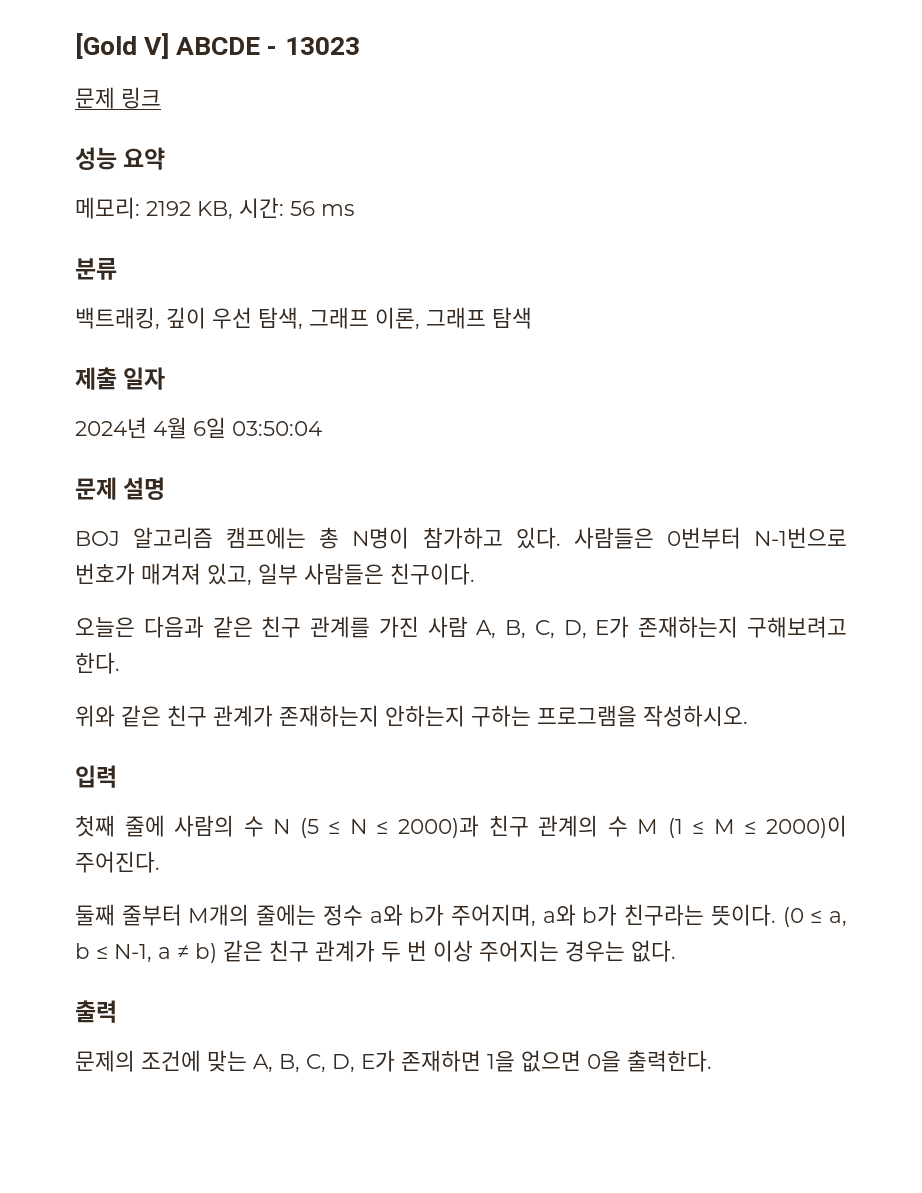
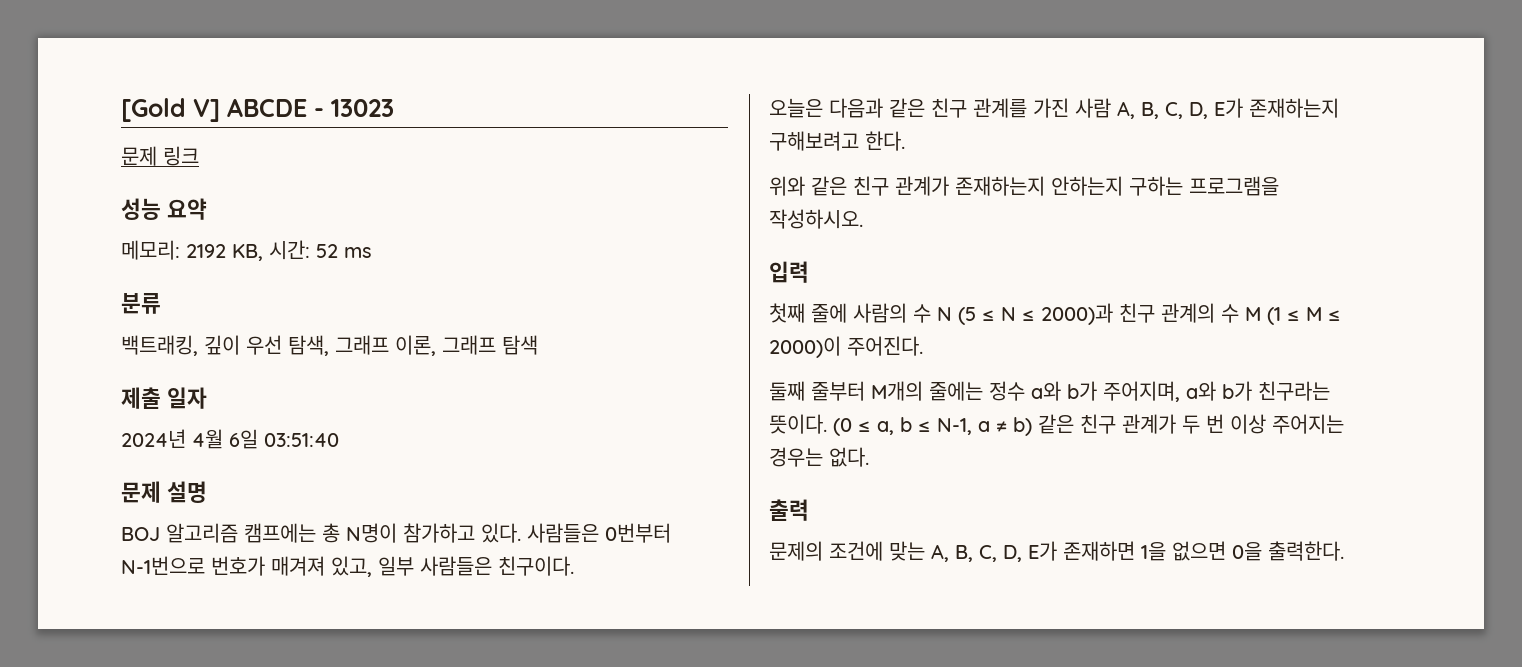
[290,201,315,216] 56 -> [316,244,338,258] 52
[232,421,322,436] 03:50:04 -> [264,433,339,447] 03:51:40

